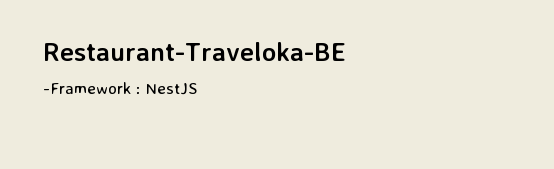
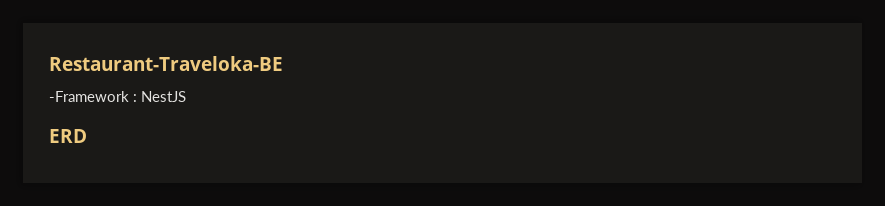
(197, 89) none -> [49,129,87,143] // ERD

